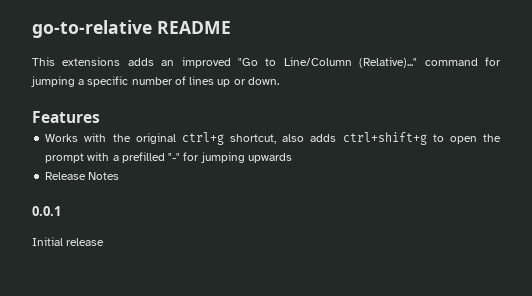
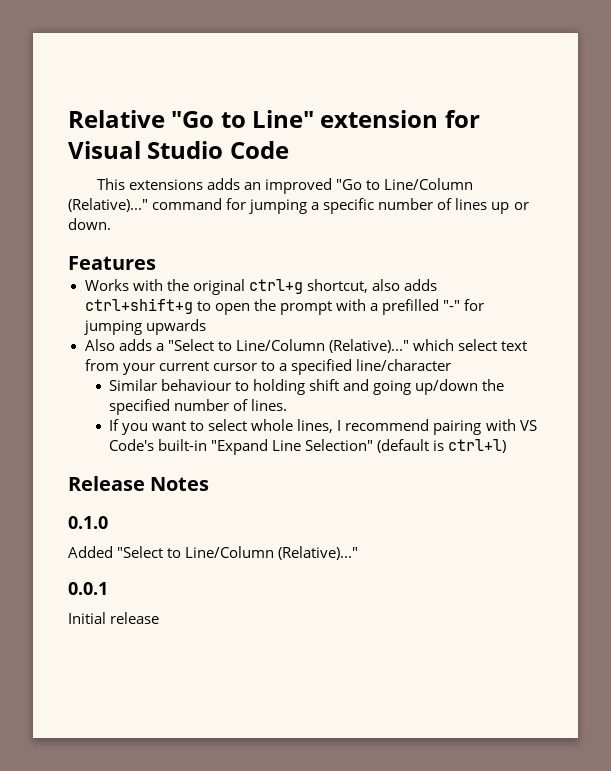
[32,20,231,38] go-to-relative README -> [68,110,480,128] [68,141,289,159] Relative "Go to Line" extension for Visual Studio Code
[45,172,120,180] Release Notes -> [84,339,527,353] [84,359,451,375] [109,379,505,395] [109,399,288,415] [109,419,537,435] [109,439,507,455] [68,476,210,491] [68,516,108,529] [68,546,359,560] Also adds a "Select to Line/Column (Relative)..." which select text from your current cursor to a specified line/character // Similar behaviour to holding shift and going up/down the specified number of lines. // If you want to select whole lines, I recommend pairing with VS Code's built-in "Expand Line Selection" (default is ctrl+l) // Release Notes // 0.1.0 // Added "Select to Line/Column (Relative)..."

